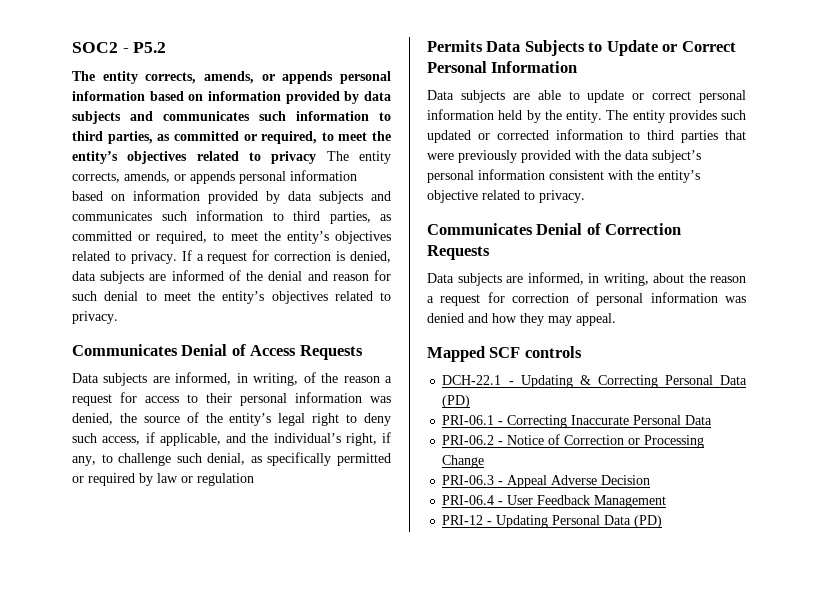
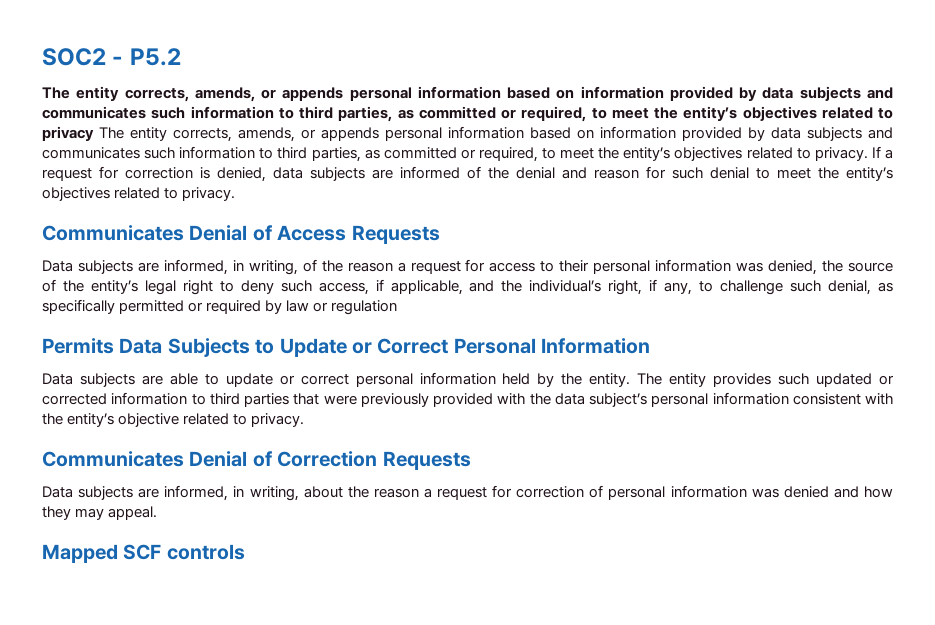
[442,375,747,388] [442,395,471,408] [442,415,713,428] [442,434,705,448] [442,455,485,468] [442,475,651,488] [442,495,667,508] [442,515,663,528] // DCH-22.1 - Updating & Correcting Personal Data (PD) // PRI-06.1 - Correcting Inaccurate Personal Data // PRI-06.2 - Notice of Correction or Processing Change // PRI-06.3 - Appeal Adverse Decision // PRI-06.4 - User Feedback Management // PRI-12 - Updating Personal Data (PD) -> (245, 552) none

